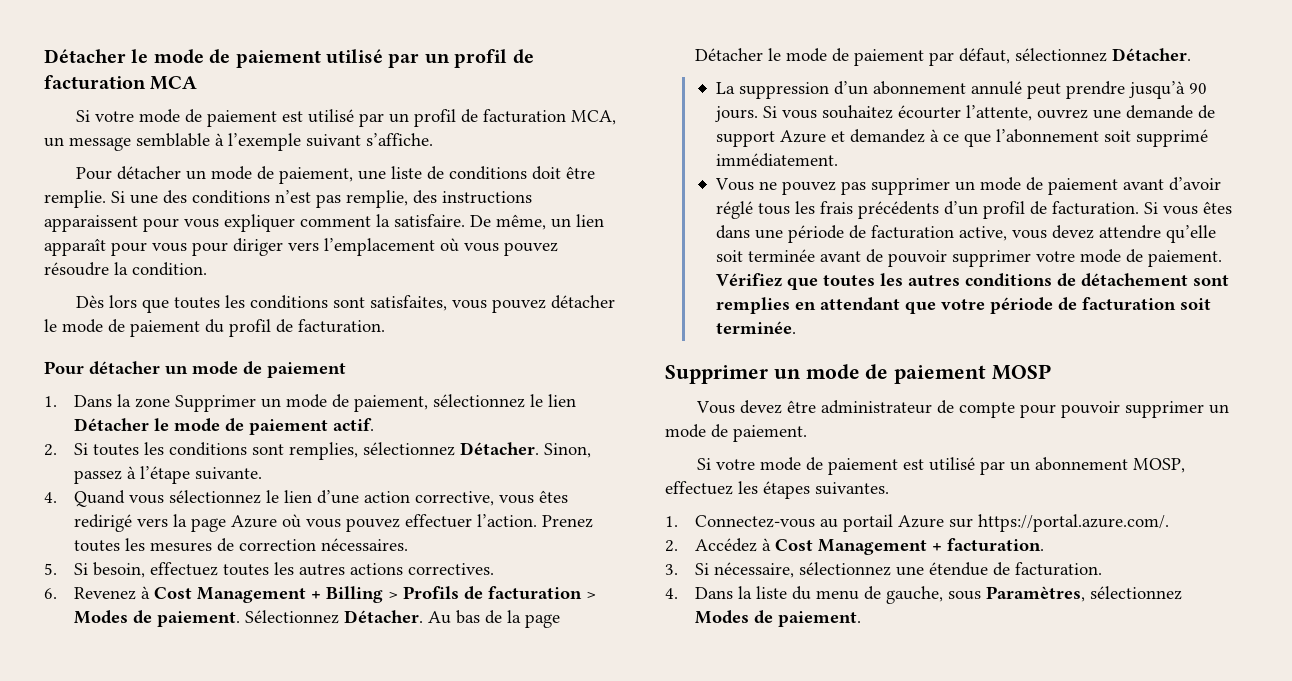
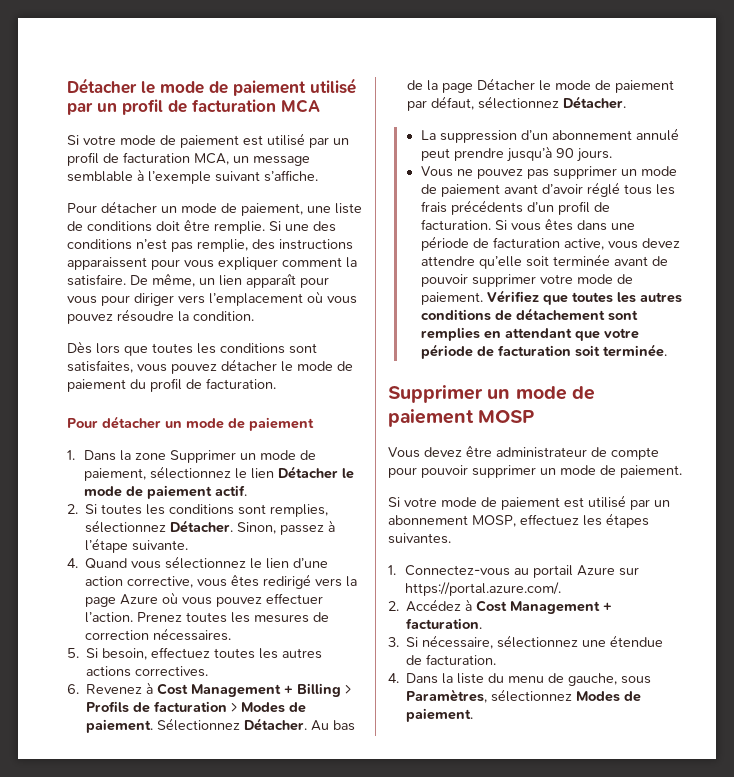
[762,105,1215,121] [715,129,1208,147] [715,153,838,167] Si vous souhaitez écourter l’attente, ouvrez une demande de support Azure et demandez à ce que l’abonnement soit supprimé immédiatement. -> (612, 155) none

